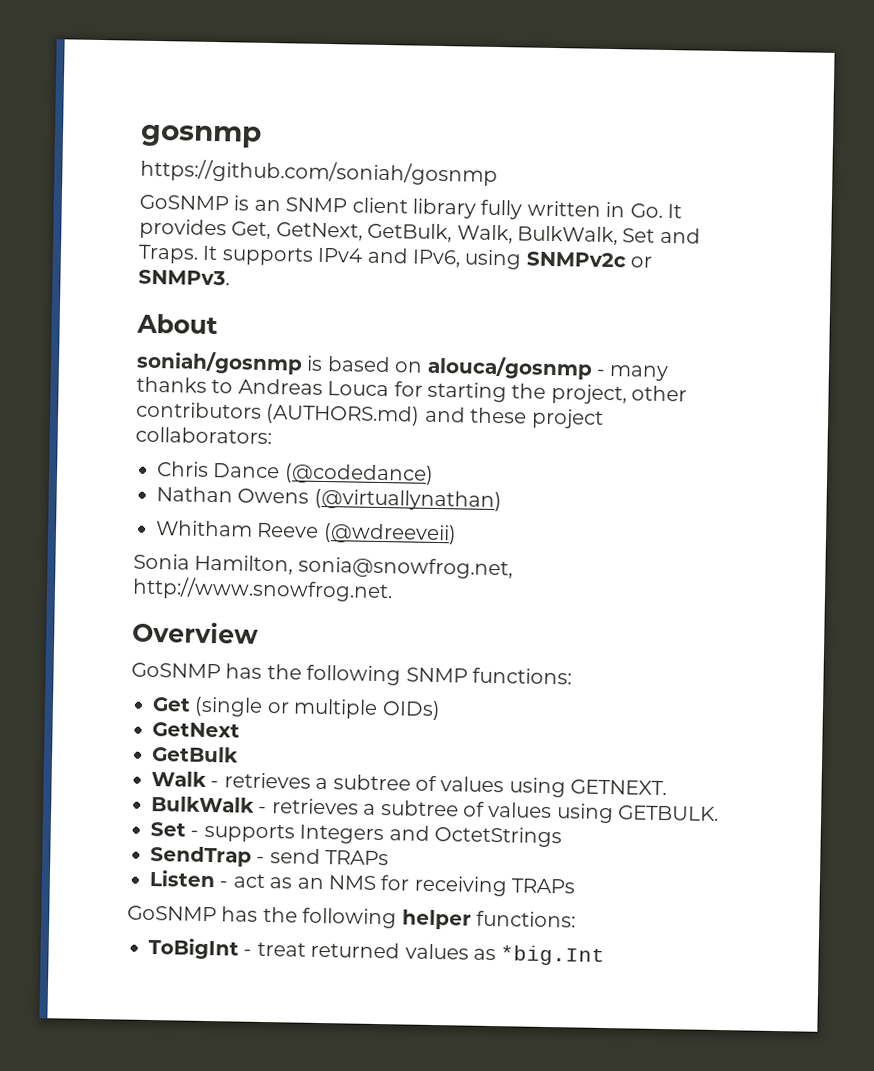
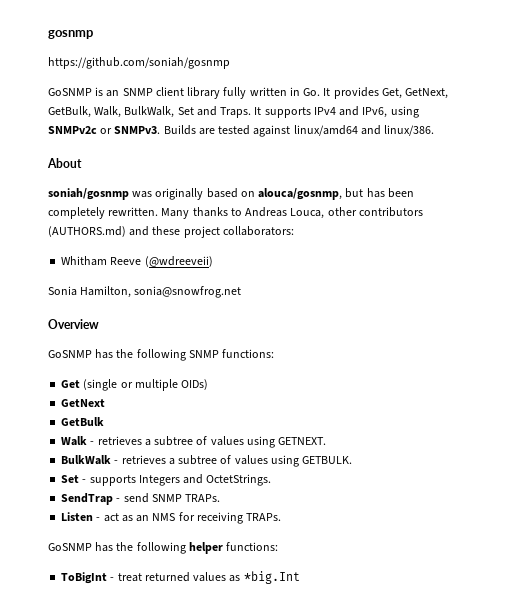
[136,313,218,335] [136,350,670,382] [136,376,627,405] // About // soniah/gosnmp is based on alouca/gosnmp - many thanks to Andreas Louca for starting the project, -> [163,125,435,137] [47,158,82,168] [48,188,414,200] [48,207,325,219] Builds are tested against linux/amd64 and linux/386. // About // soniah/gosnmp was originally based on alouca/gosnmp, but has been completely rewritten. Many thanks to Andreas Louca,
[157,461,434,485] [156,486,502,512] // Chris Dance (@codedance) // Nathan Owens (@virtuallynathan) -> (294, 231) none
[297,556,513,580] [132,576,393,603] sonia@snowfrog.net, http://www.snowfrog.net. -> [134,286,242,298] sonia@snowfrog.net
[434,826,562,848] OctetStrings -> [206,474,272,486] OctetStrings.
[325,850,390,866] TRAPs -> [151,494,221,502] SNMP TRAPs.
[511,878,576,894] TRAPs -> [246,513,282,521] TRAPs.

